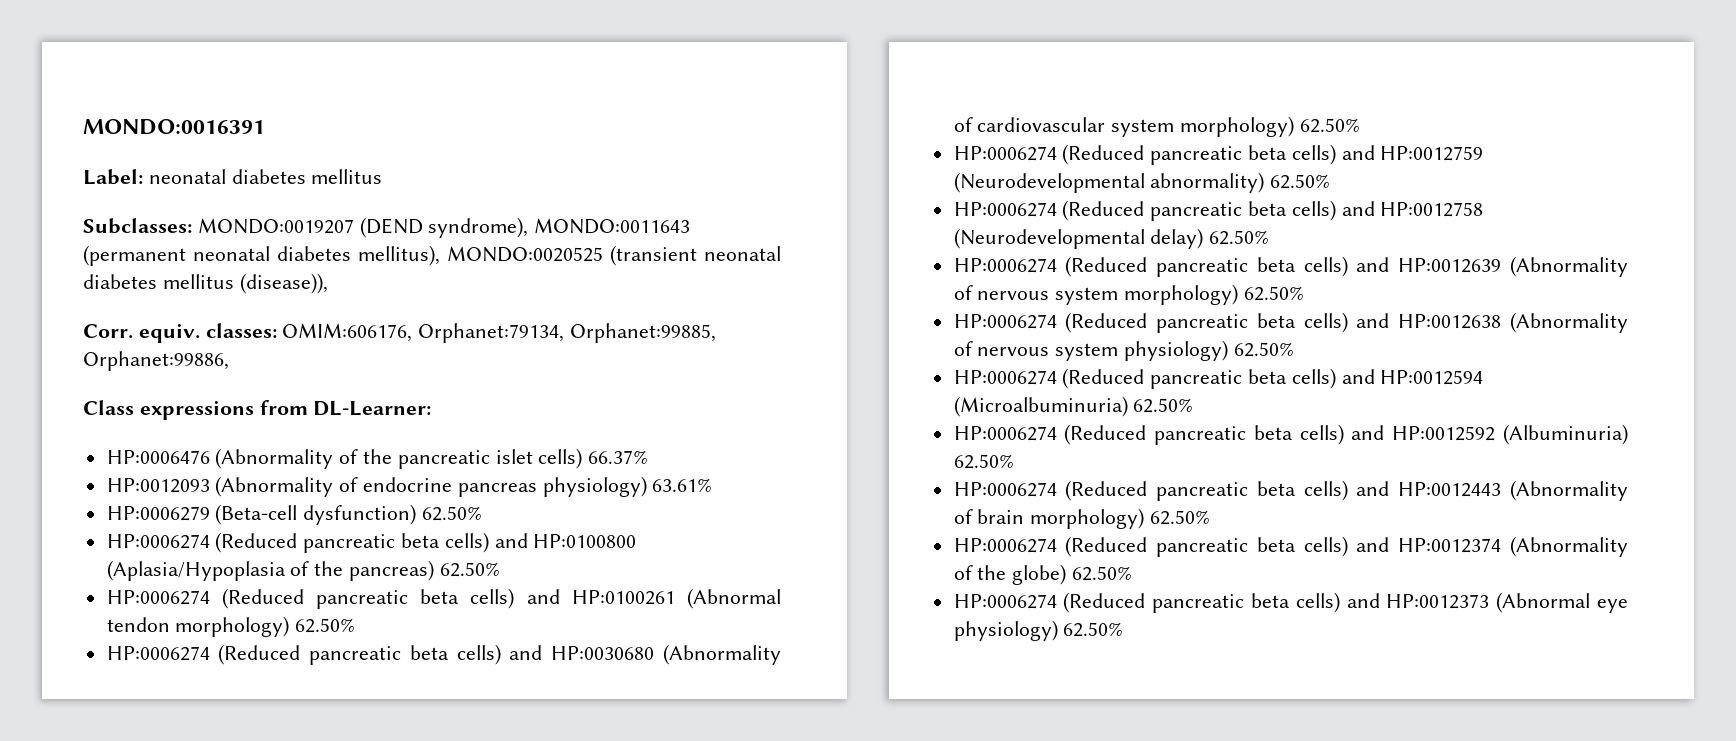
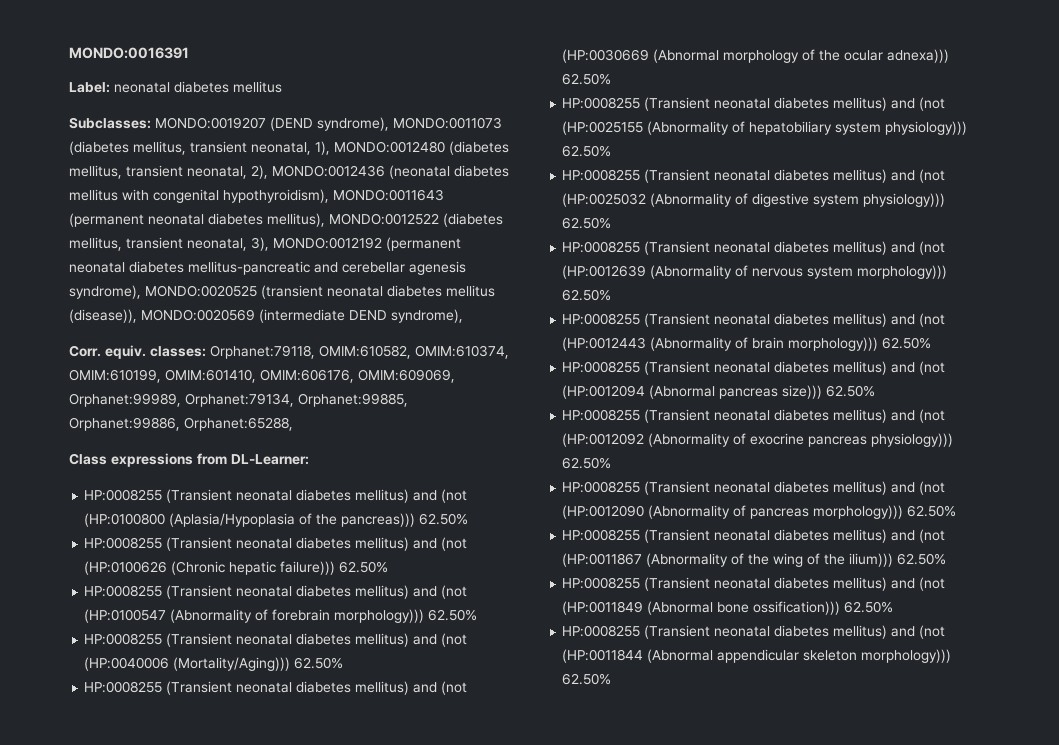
(529, 227) none -> [393,117,502,129] [69,141,509,155] [69,165,509,179] [69,189,329,203] MONDO:0011073 (diabetes mellitus, transient neonatal, 1), MONDO:0012480 (diabetes mellitus, transient neonatal, 2), MONDO:0012436 (neonatal diabetes mellitus with congenital hypothyroidism),
(440, 255) none -> [329,213,503,227] [69,237,461,251] [69,261,466,275] [69,285,141,299] MONDO:0012522 (diabetes mellitus, transient neonatal, 3), MONDO:0012192 (permanent neonatal diabetes mellitus-pancreatic and cerebellar agenesis syndrome),
(328, 283) none -> [141,309,463,323] MONDO:0020569 (intermediate DEND syndrome),
[282,323,413,342] OMIM:606176, -> [210,345,509,359] [69,369,455,383] [69,393,181,407] Orphanet:79118, OMIM:610582, OMIM:610374, OMIM:610199, OMIM:601410, OMIM:606176, OMIM:609069, Orphanet:99989,
(229, 361) none -> [184,417,293,431] Orphanet:65288,
[106,448,649,469] [106,476,713,497] [106,504,483,525] [106,532,637,553] HP:0006476 (Abnormality of the pancreatic islet cells) 66.37% // HP:0012093 (Abnormality of endocrine pancreas physiology) 63.61% // HP:0006279 (Beta-cell dysfunction) 62.50% // HP:0006274 (Reduced pancreatic beta cells) and HP:0100800 -> [84,489,468,503] [84,513,166,527] HP:0008255 (Transient neonatal diabetes mellitus) and (not (HP:0100800
[349,560,500,581] [106,588,781,609] [106,616,356,637] [106,644,782,665] [953,116,1360,137] [953,144,1484,165] [953,172,1331,193] [953,200,1484,221] [953,228,1270,249] [953,256,1628,277] [953,284,1304,305] [953,312,1628,333] [953,340,1294,361] [953,368,1484,389] [953,396,1194,417] [953,424,1628,445] [953,454,1014,469] [953,480,1502,501] pancreas) 62.50% // HP:0006274 (Reduced pancreatic beta cells) and HP:0100261 (Abnormal tendon morphology) 62.50% // HP:0006274 (Reduced pancreatic beta cells) and HP:0030680 (Abnormality of cardiovascular system morphology) 62.50% // HP:0006274 (Reduced pancreatic beta cells) and HP:0012759 (Neurodevelopmental abnormality) 62.50% // HP:0006274 (Reduced pancreatic beta cells) and HP:0012758 (Neurodevelopmental delay) 62.50% // HP:0006274 (Reduced pancreatic beta cells) and HP:0012639 (Abnormality of nervous system morphology) 62.50% // HP:0006274 (Reduced pancreatic beta cells) and HP:0012638 (Abnormality of nervous system physiology) 62.50% // HP:0006274 (Reduced pancreatic beta cells) and HP:0012594 (Microalbuminuria) 62.50% // HP:0006274 (Reduced pancreatic beta cells) and HP:0012592 (Albuminuria) 62.50% // HP:0006274 (Reduced pancreatic beta cells) and HP:0012443 -> [341,513,469,527] [84,537,468,551] [84,561,389,575] [84,585,468,599] [84,609,478,623] [84,633,468,647] [84,657,344,671] [84,681,468,695] [562,49,950,63] [562,73,612,85] [562,97,946,111] [562,121,968,135] [562,145,612,157] [562,169,946,183] [562,193,946,207] [562,217,612,229] [562,241,946,255] [562,265,948,279] [562,289,612,301] [562,313,946,327] [562,337,647,351] pancreas))) 62.50% // HP:0008255 (Transient neonatal diabetes mellitus) and (not (HP:0100626 (Chronic hepatic failure))) 62.50% // HP:0008255 (Transient neonatal diabetes mellitus) and (not (HP:0100547 (Abnormality of forebrain morphology))) 62.50% // HP:0008255 (Transient neonatal diabetes mellitus) and (not (HP:0040006 (Mortality/Aging))) 62.50% // HP:0008255 (Transient neonatal diabetes mellitus) and (not (HP:0030669 (Abnormal morphology of the ocular adnexa))) 62.50% // HP:0008255 (Transient neonatal diabetes mellitus) and (not (HP:0025155 (Abnormality of hepatobiliary system physiology))) 62.50% // HP:0008255 (Transient neonatal diabetes mellitus) and (not (HP:0025032 (Abnormality of digestive system physiology))) 62.50% // HP:0008255 (Transient neonatal diabetes mellitus) and (not (HP:0012639 (Abnormality of nervous system morphology))) 62.50% // HP:0008255 (Transient neonatal diabetes mellitus) and (not (HP:0012443
[1030,508,1211,529] [953,536,1628,557] [953,564,1133,585] [953,592,1628,613] [953,620,1058,641] morphology) 62.50% // HP:0006274 (Reduced pancreatic beta cells) and HP:0012374 (Abnormality of the globe) 62.50% // HP:0006274 (Reduced pancreatic beta cells) and HP:0012373 (Abnormal eye physiology) -> [788,337,932,351] [562,361,946,375] [562,385,876,399] [562,409,946,423] [562,433,954,447] [562,457,612,469] [562,481,946,495] [562,505,957,519] [562,529,946,543] [562,553,947,567] [562,577,946,591] [562,601,894,615] [562,625,946,639] [562,649,952,663] morphology))) 62.50% // HP:0008255 (Transient neonatal diabetes mellitus) and (not (HP:0012094 (Abnormal pancreas size))) 62.50% // HP:0008255 (Transient neonatal diabetes mellitus) and (not (HP:0012092 (Abnormality of exocrine pancreas physiology))) 62.50% // HP:0008255 (Transient neonatal diabetes mellitus) and (not (HP:0012090 (Abnormality of pancreas morphology))) 62.50% // HP:0008255 (Transient neonatal diabetes mellitus) and (not (HP:0011867 (Abnormality of the wing of the ilium))) 62.50% // HP:0008255 (Transient neonatal diabetes mellitus) and (not (HP:0011849 (Abnormal bone ossification))) 62.50% // HP:0008255 (Transient neonatal diabetes mellitus) and (not (HP:0011844 (Abnormal appendicular skeleton morphology)))

